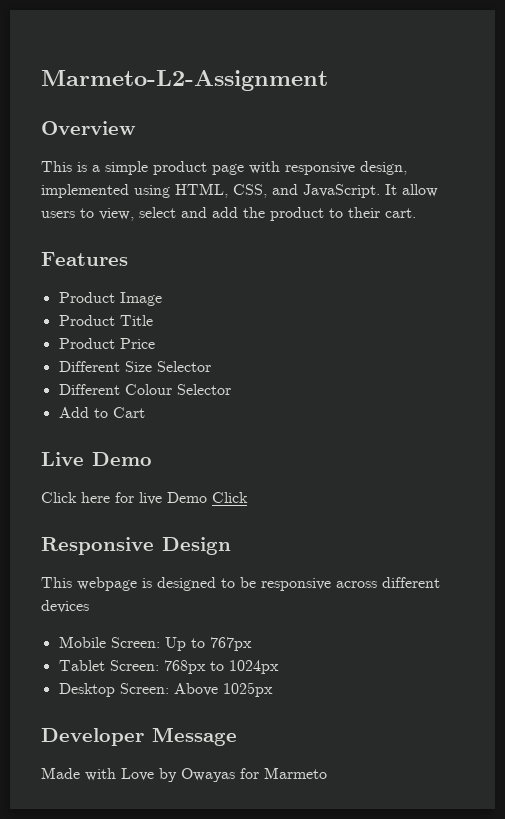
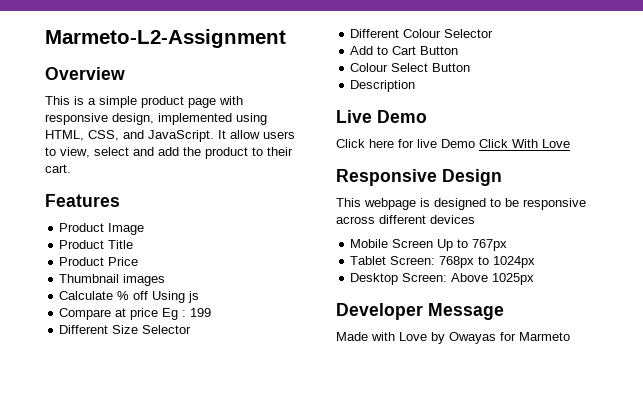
(155, 343) none -> [59,274,166,286] [59,291,200,303] [59,308,212,320] // Thumbnail images // Calculate % off Using js // Compare at price Eg : 199
(145, 412) none -> [420,46,459,55] [350,63,471,72] [350,80,416,92] Button // Colour Select Button // Description
(248, 497) none -> [512,139,570,148] With Love
[110,637,160,648] Screen: -> [392,239,434,248] Screen

